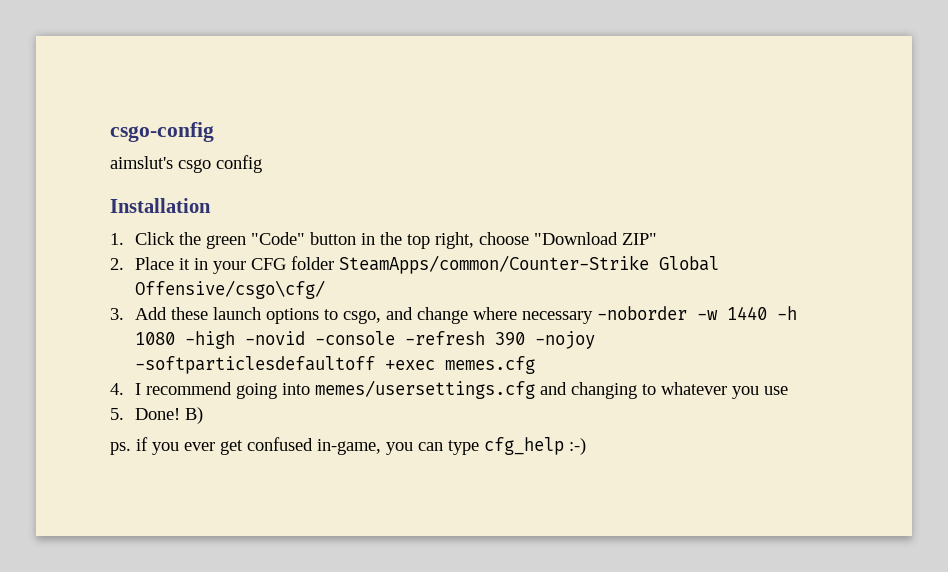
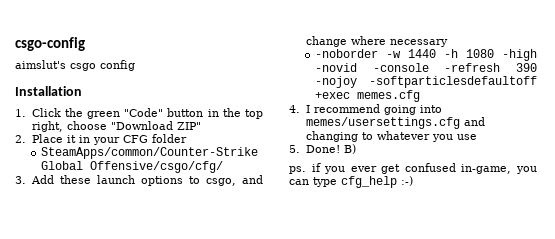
(334, 263) none -> (187, 138) //
[134,280,325,299] Offensive/csgo\cfg/ -> [90,161,224,173] Offensive/csgo/cfg/
(593, 317) none -> (448, 43) //

